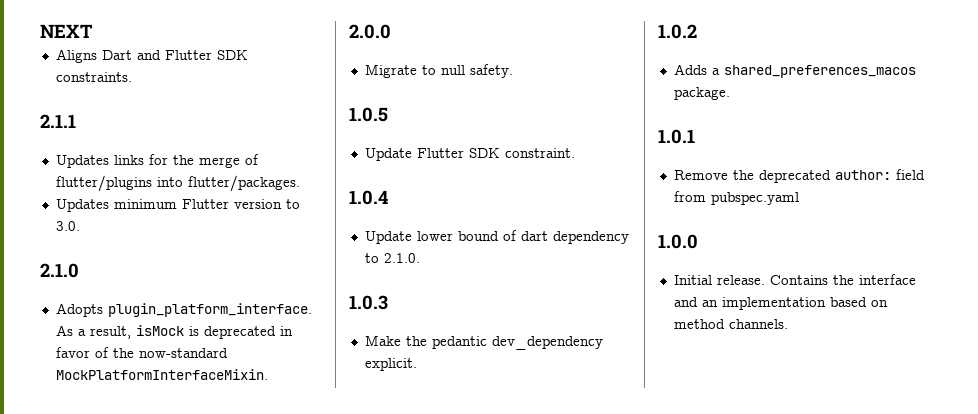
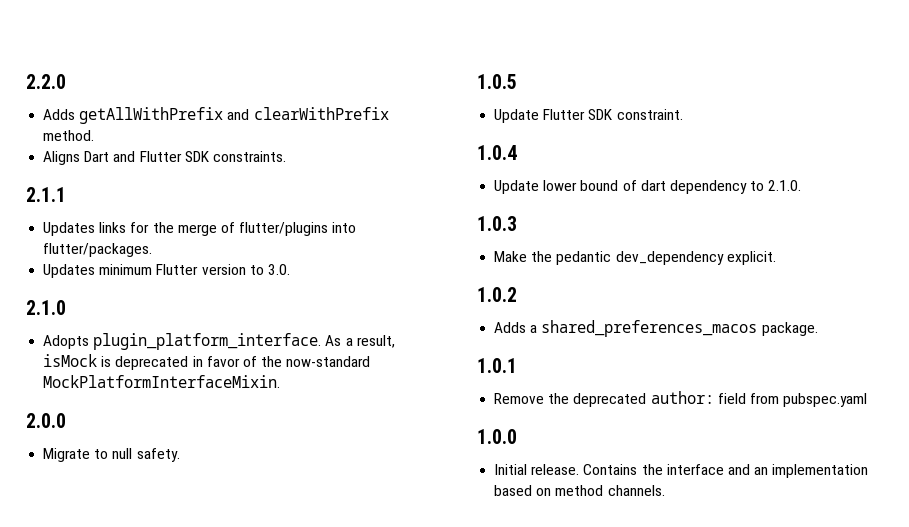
[40,24,93,38] NEXT -> [26,74,66,89] [43,107,389,124] [43,130,95,141] 2.2.0 // Adds getAllWithPrefix and clearWithPrefix method.

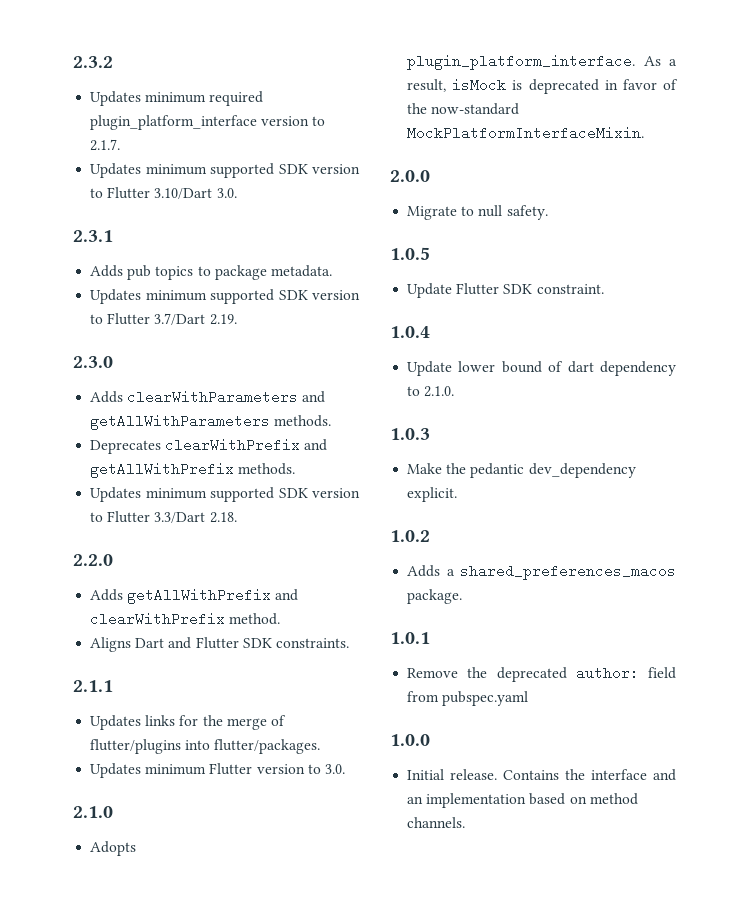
(26, 81) none -> [73,56,113,68] [90,91,264,106] [90,115,326,130] [90,139,121,151] [90,163,360,178] [90,187,237,199] [73,230,113,242] [90,265,332,280] [90,289,360,304] [90,313,237,325] [73,356,113,368] [90,390,326,404] [90,414,332,430] [90,438,328,454] [90,462,296,478] [90,487,360,502] [90,511,237,523] 2.3.2 // Updates minimum required plugin_platform_interface version to 2.1.7. // Updates minimum supported SDK version to Flutter 3.10/Dart 3.0. // 2.3.1 // Adds pub topics to package metadata. // Updates minimum supported SDK version to Flutter 3.7/Dart 2.19. // 2.3.0 // Adds clearWithParameters and getAllWithParameters methods. // Deprecates clearWithPrefix and getAllWithPrefix methods. // Updates minimum supported SDK version to Flutter 3.3/Dart 2.18. //

